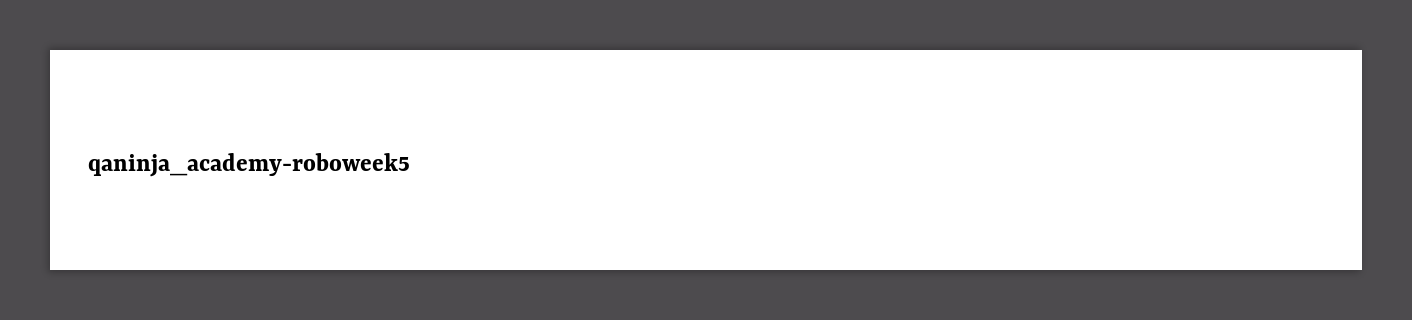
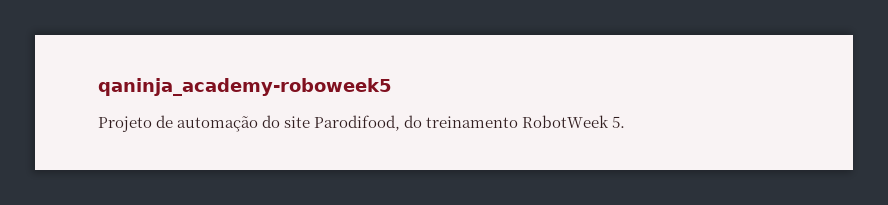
(410, 165) none -> [98,115,626,132] // Projeto de automação do site Parodifood, do treinamento RobotWeek 5.

